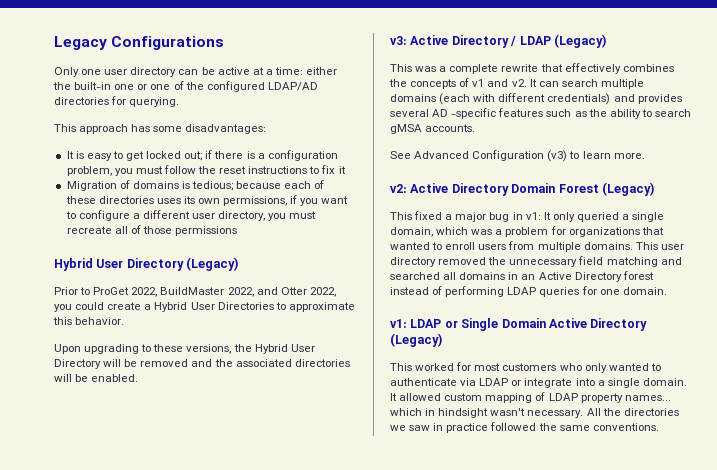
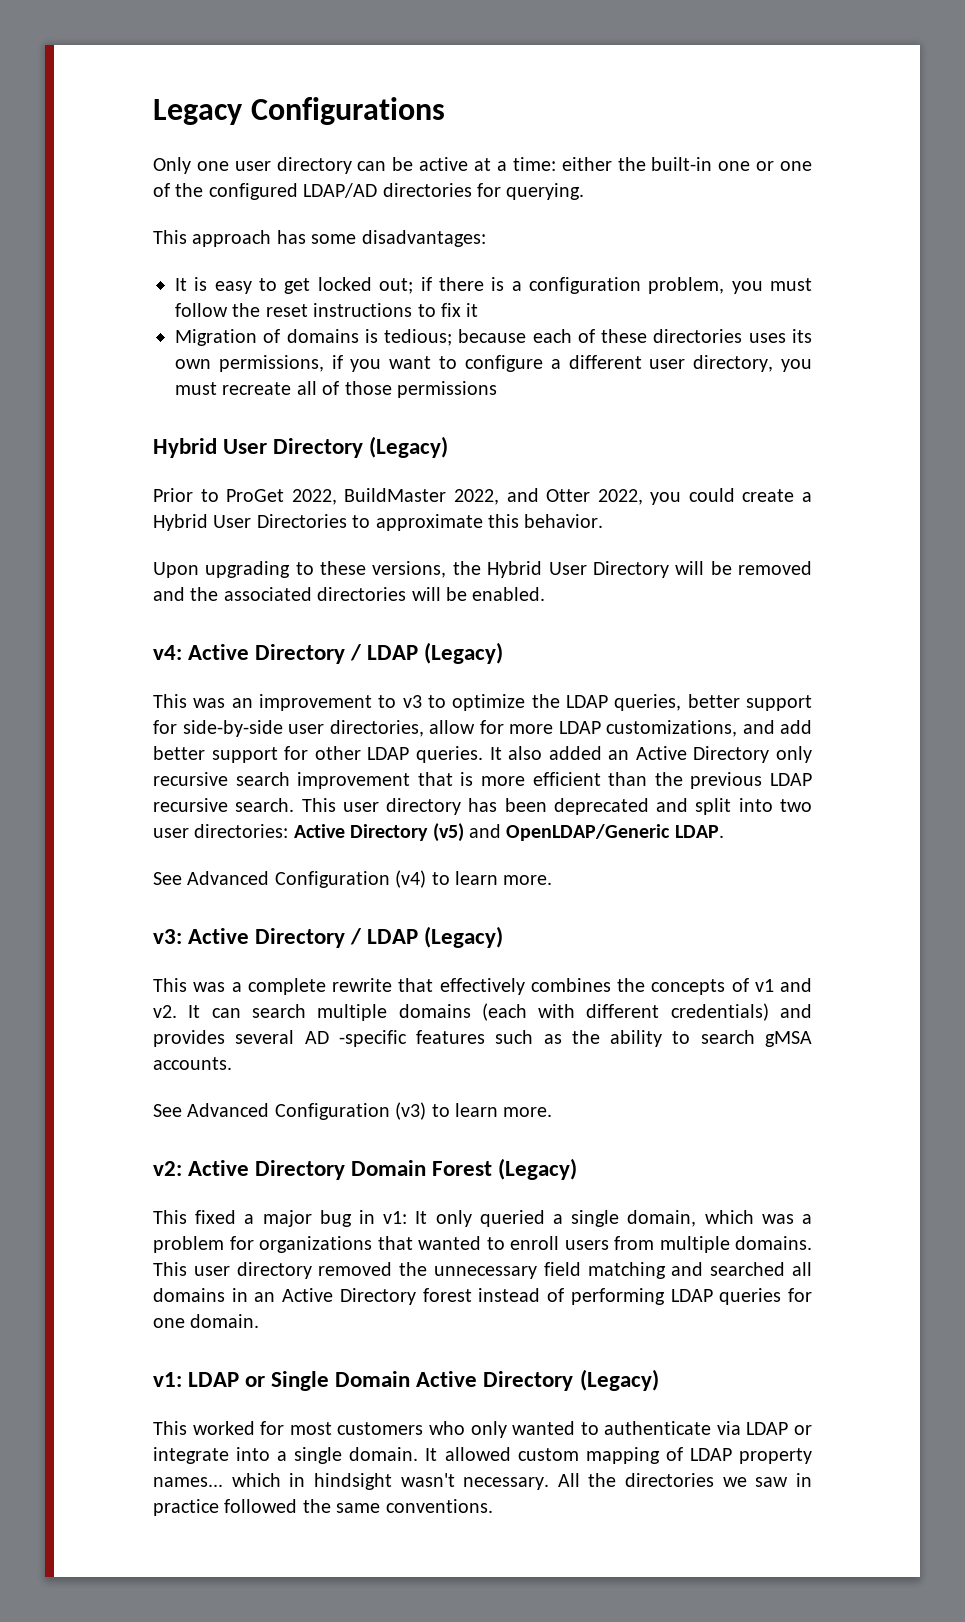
(139, 378) none -> [153,642,504,664] [153,694,812,711] [153,720,812,737] [153,746,812,763] [153,772,813,789] [153,798,812,815] [153,823,724,842] [153,870,553,888] // v4: Active Directory / LDAP (Legacy) // This was an improvement to v3 to optimize the LDAP queries, better support for side-by-side user directories, allow for more LDAP customizations, and add better support for other LDAP queries. It also added an Active Directory only recursive search improvement that is more efficient than the previous LDAP recursive search. This user directory has been deprecated and split into two user directories: Active Directory (v5) and OpenLDAP/Generic LDAP. // See Advanced Configuration (v4) to learn more.

